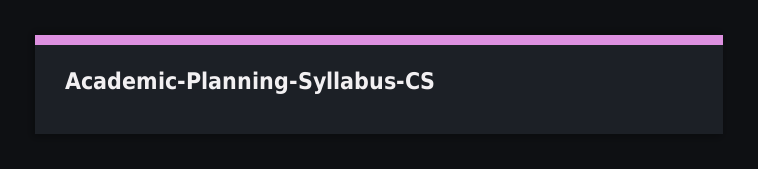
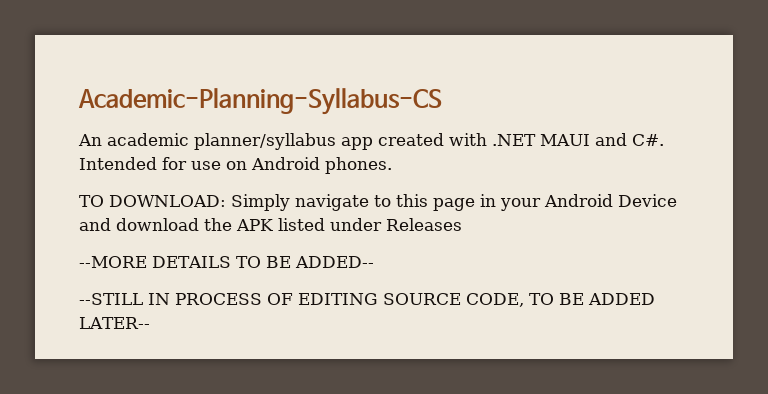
(435, 82) none -> [78,133,664,150] [79,157,392,174] [79,194,677,211] [79,218,462,231] [79,256,374,268] [79,293,655,307] [79,317,150,329] // An academic planner/syllabus app created with .NET MAUI and C#. Intended for use on Android phones. // TO DOWNLOAD: Simply navigate to this page in your Android Device and download the APK listed under Releases // --MORE DETAILS TO BE ADDED-- // --STILL IN PROCESS OF EDITING SOURCE CODE, TO BE ADDED LATER--

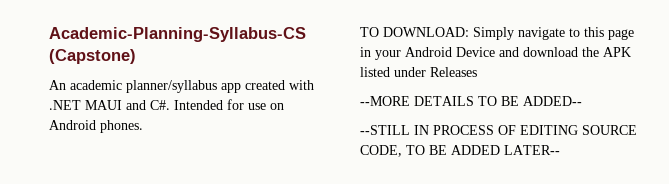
(442, 101) none -> [49,49,136,64] (Capstone)

